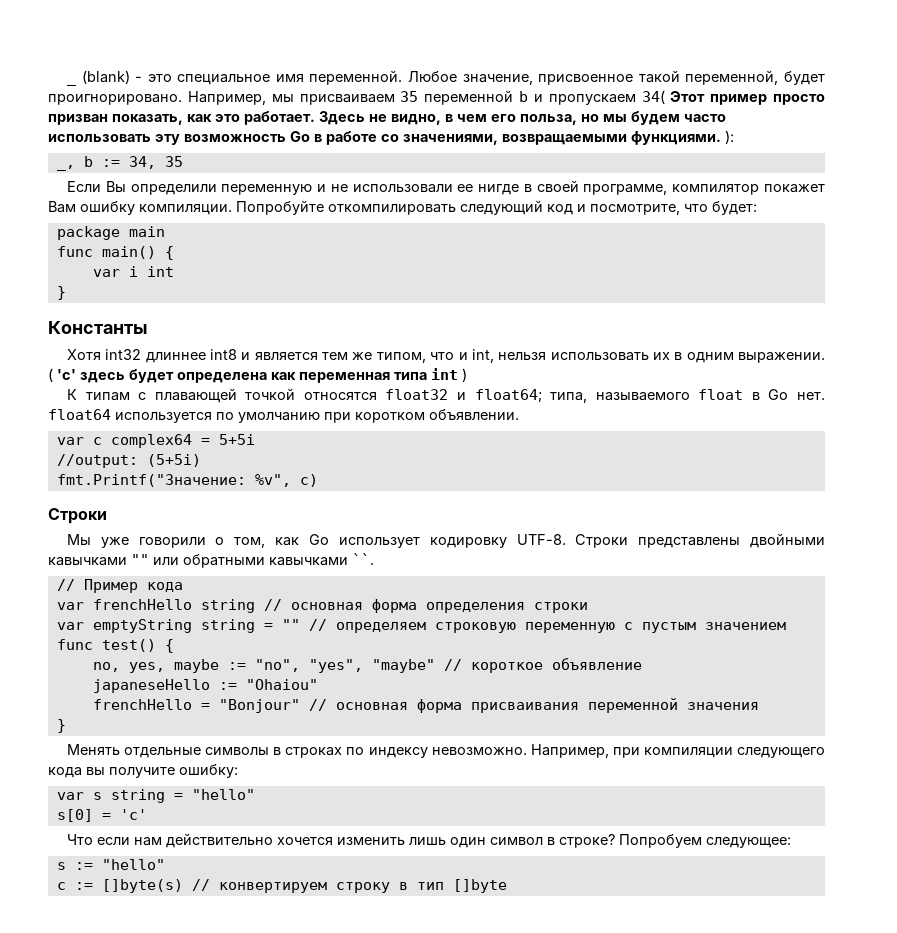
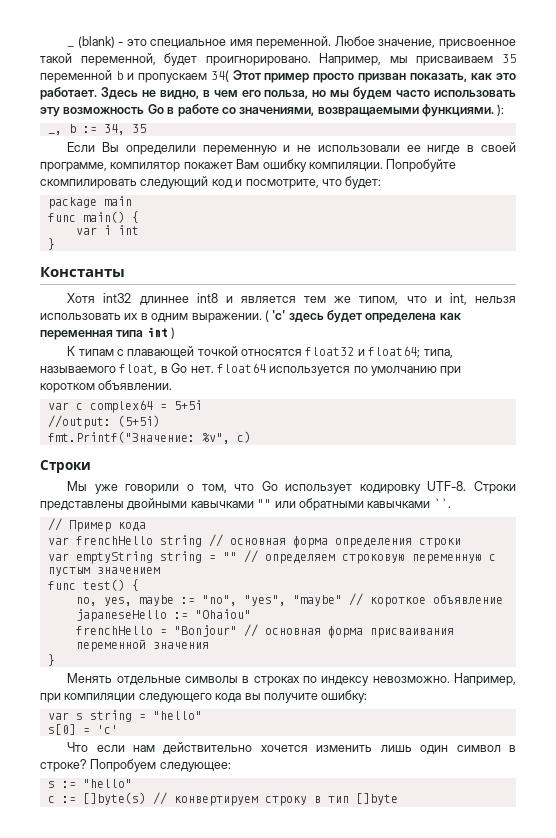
[328,204,456,215] откомпилировать -> [40,179,137,189] скомпилировать
[698,389,744,400] float -> [119,364,158,375] float,
[275,537,300,546] как -> [234,484,255,491] что

